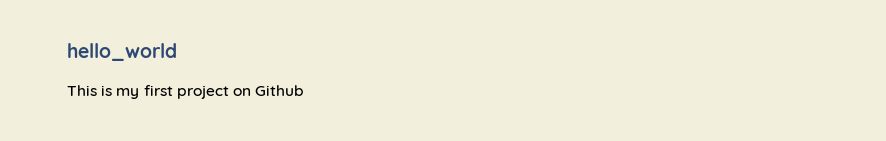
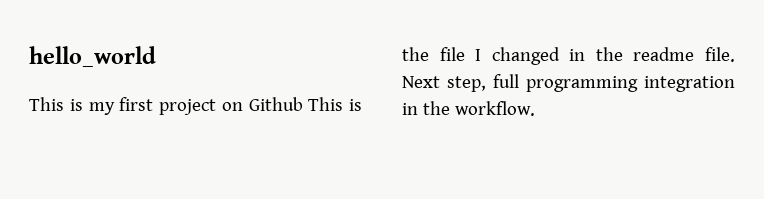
(305, 90) none -> [308,97,362,111] [402,47,735,65] [402,74,735,92] [402,101,535,116] This is the file I changed in the readme file. Next step, full programming integration in the workflow.

